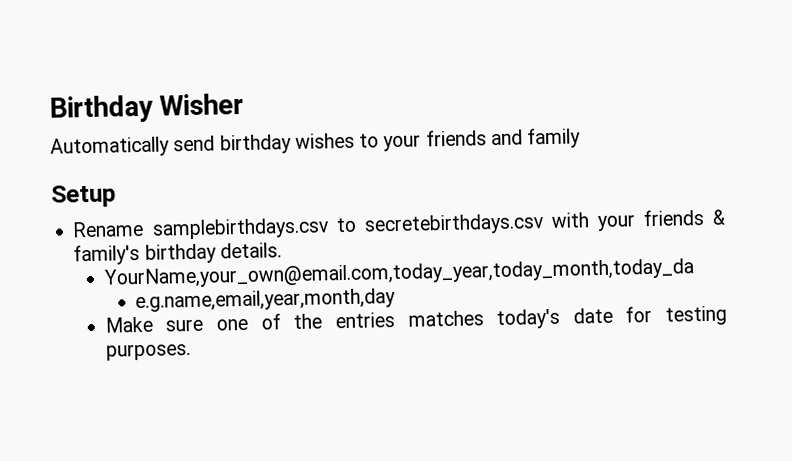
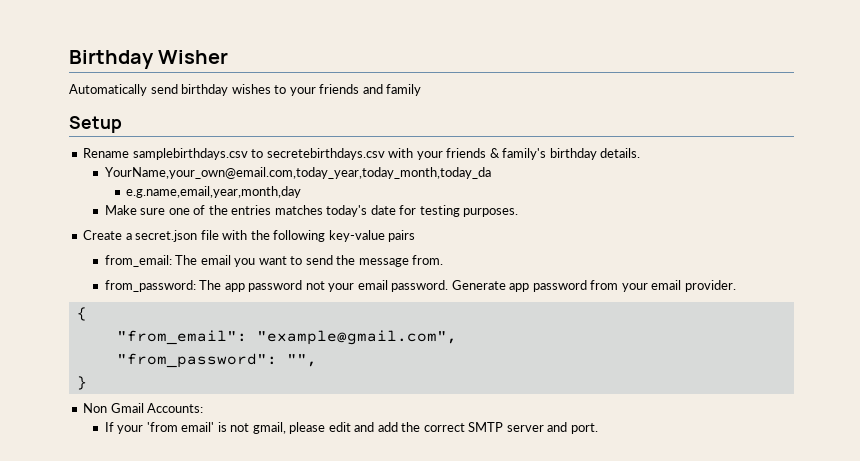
(191, 352) none -> [83,230,416,242] [104,255,444,267] [104,280,736,292] [76,307,87,321] [116,330,457,345] [116,353,317,368] [76,376,87,390] [83,403,204,413] [104,422,598,434] // Create a secret.json file with the following key-value pairs // from_email: The email you want to send the message from. // from_password: The app password not your email password. Generate app password from your email provider. // { // "from_email": "example@gmail.com", // "from_password": "", // } // Non Gmail Accounts: // If your 'from email' is not gmail, please edit and add the correct SMTP server and port.

